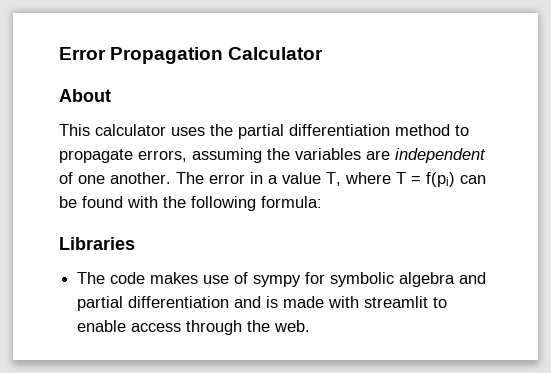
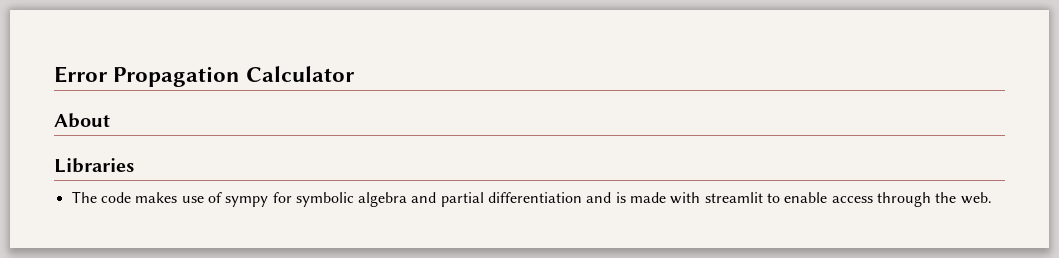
[59,124,469,139] [59,148,486,163] [59,172,486,187] [59,196,322,211] // This calculator uses the partial differentiation method to propagate errors, assuming the variables are independent of one another. The error in a value T, where T = f(pi) can be found with the following formula: -> (110, 120) none

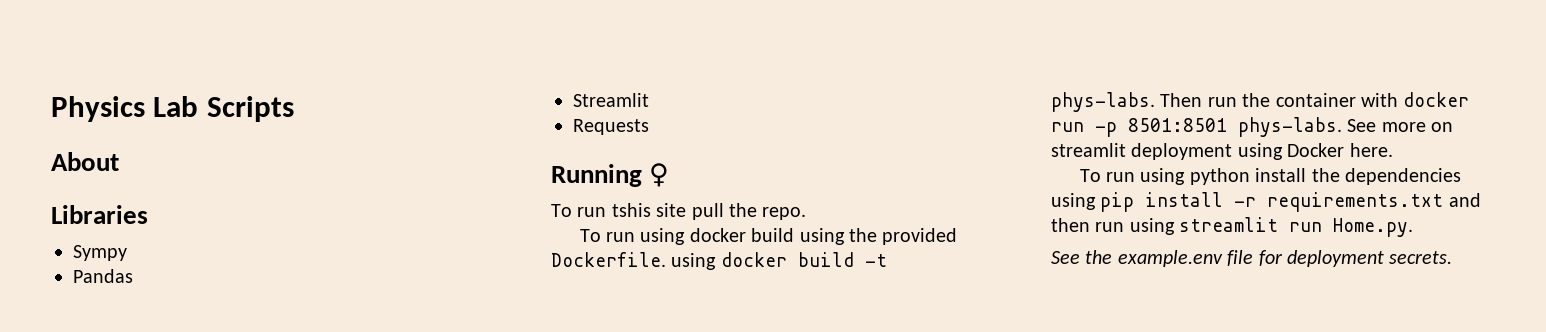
[54,66,356,87] Error Propagation Calculator -> [51,96,294,122] Physics Lab Scripts
[71,191,992,207] The code makes use of sympy for symbolic algebra and partial differentiation and is made with streamlit to enable access through the web. -> [73,245,127,261] [73,269,133,283] [573,93,649,107] [573,119,649,135] [551,163,670,187] [551,203,807,220] [579,228,958,245] [551,252,887,270] [1051,92,1470,112] [1051,117,1454,137] [1051,143,1393,160] [1079,168,1461,185] [1051,192,1481,212] [1051,217,1414,237] [1051,250,1453,267] Sympy // Pandas // Streamlit // Requests // Running ♀ // To run tshis site pull the repo. // To run using docker build using the provided Dockerfile. using docker build -t phys-labs. Then run the container with docker run -p 8501:8501 phys-labs. See more on streamlit deployment using Docker here. // To run using python install the dependencies using pip install -r requirements.txt and then run using streamlit run Home.py. // See the example.env file for deployment secrets.

